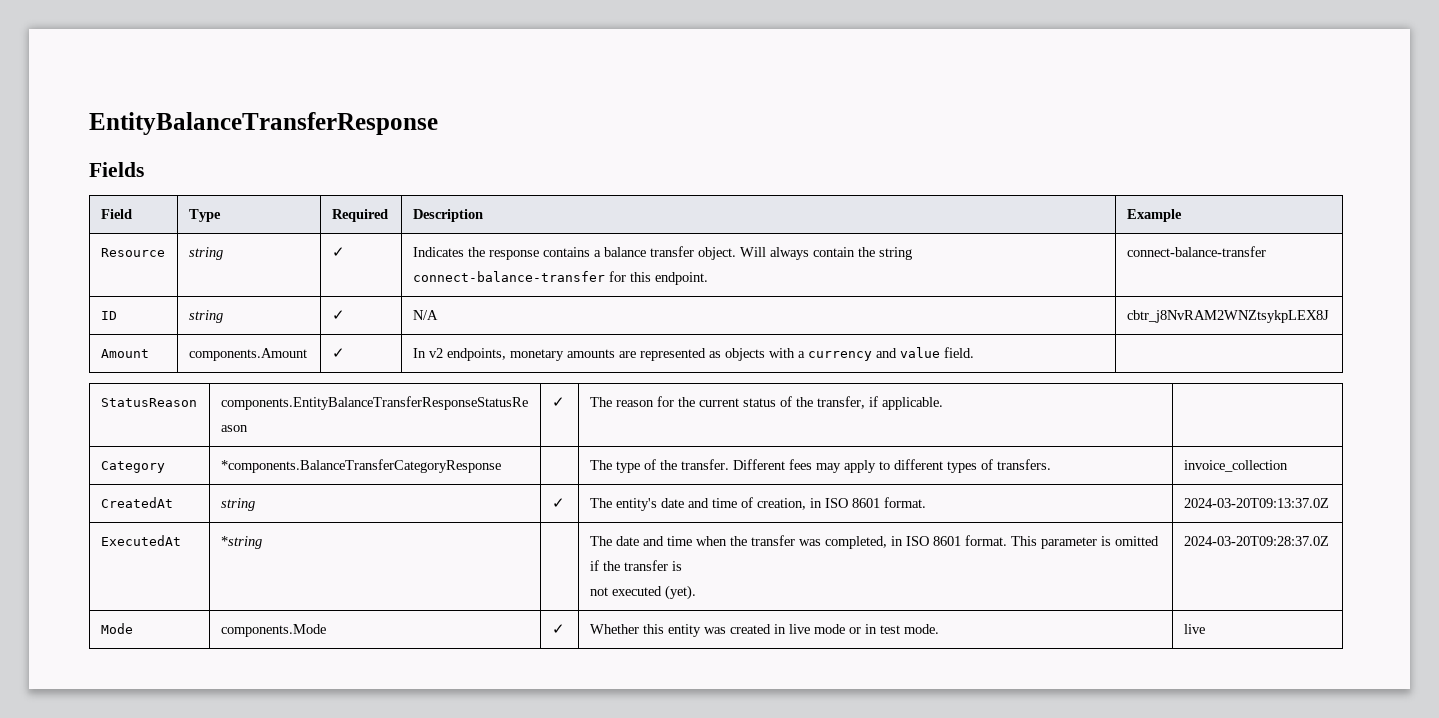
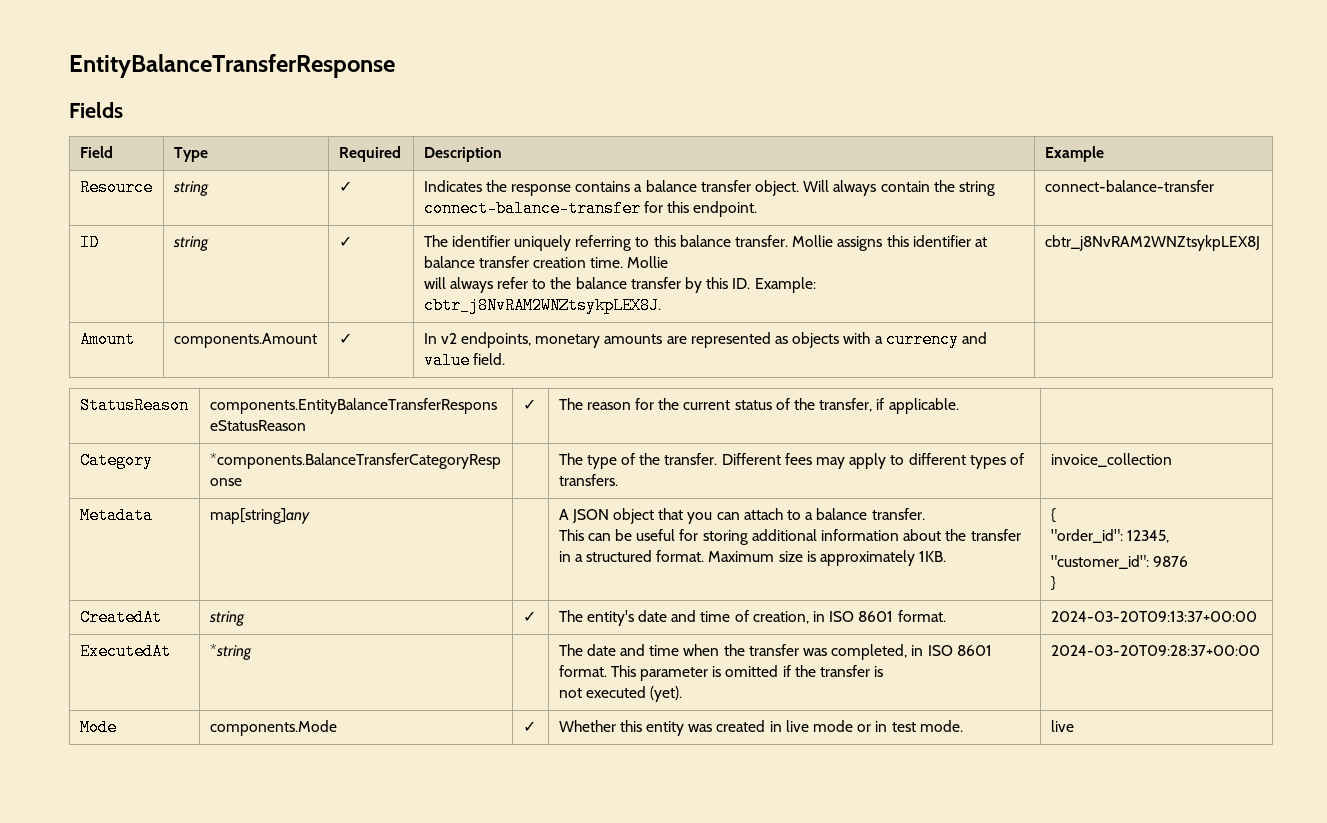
[412,310,438,320] N/A -> [423,235,987,251] [423,256,669,268] [423,277,816,293] [423,297,661,314] The identifier uniquely referring to this balance transfer. Mollie assigns this identifier at balance transfer creation time. Mollie // will always refer to the balance transfer by this ID. Example: cbtr_j8NvRAM2WNZtsykpLEX8J.
(1288, 466) none -> [79,507,153,524] [209,508,310,524] [558,508,925,524] [558,529,1021,545] [558,550,947,566] [1050,508,1056,523] [1050,529,1169,543] [1050,555,1188,569] [1050,576,1056,591] // Metadata | map[string]any | | A JSON object that you can attach to a balance transfer. // This can be useful for storing additional information about the transfer in a structured format. Maximum size is approximately 1KB. | { // "order_id": 12345, // "customer_id": 9876 // }
[1183,498,1329,508] 2024-03-20T09:13:37.0Z -> [1050,611,1257,622] 2024-03-20T09:13:37+00:00
[1183,536,1329,546] 2024-03-20T09:28:37.0Z -> [1050,645,1260,656] 2024-03-20T09:28:37+00:00

